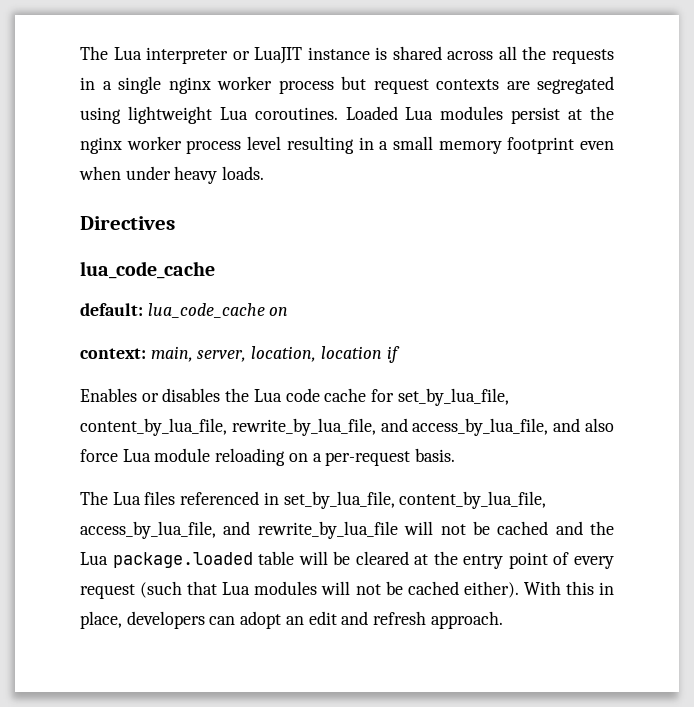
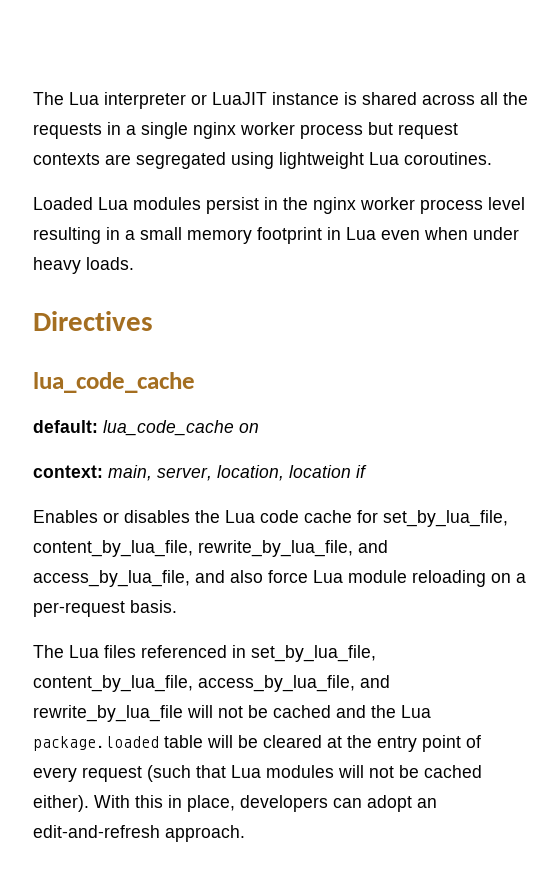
(338, 113) none -> (492, 158) //
[568,109,583,120] at -> [264,197,278,210] in
(575, 145) none -> [327,227,376,240] in Lua
[308,611,427,625] edit and refresh -> [33,825,160,838] edit-and-refresh

